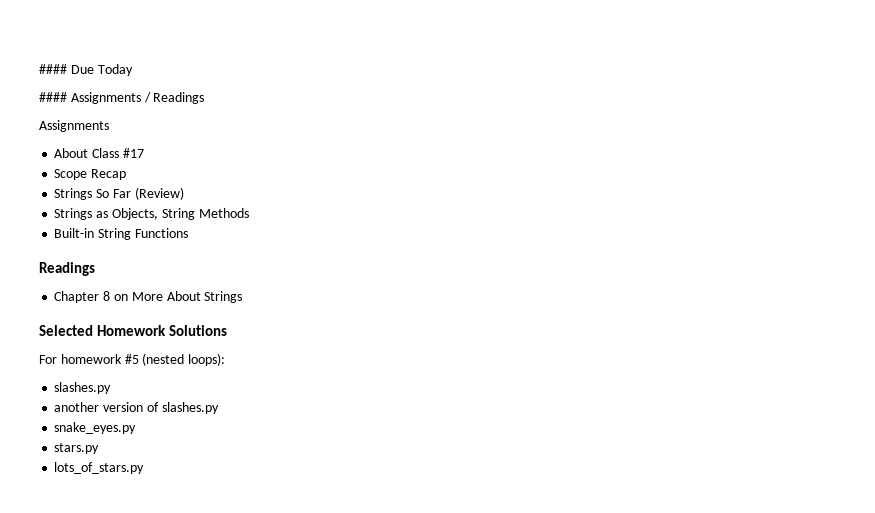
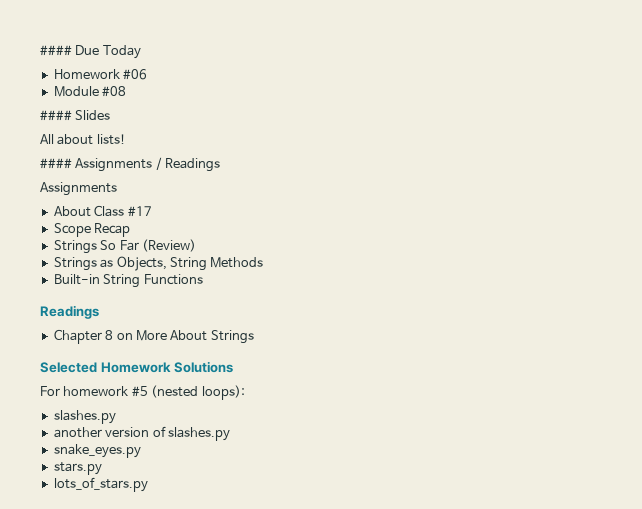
(133, 70) none -> [53,69,148,80] [53,86,127,97] [40,110,111,121] [40,134,126,145] // Homework #06 // Module #08 // #### Slides // All about lists!

